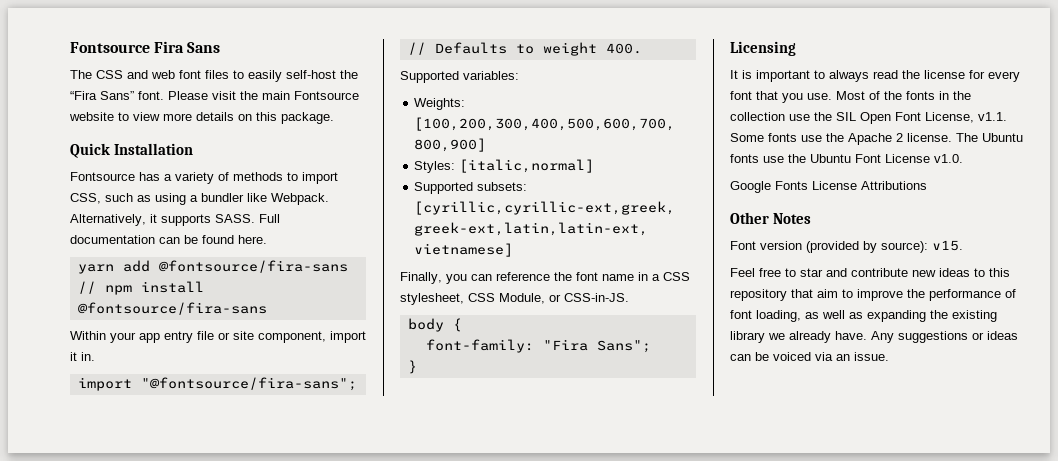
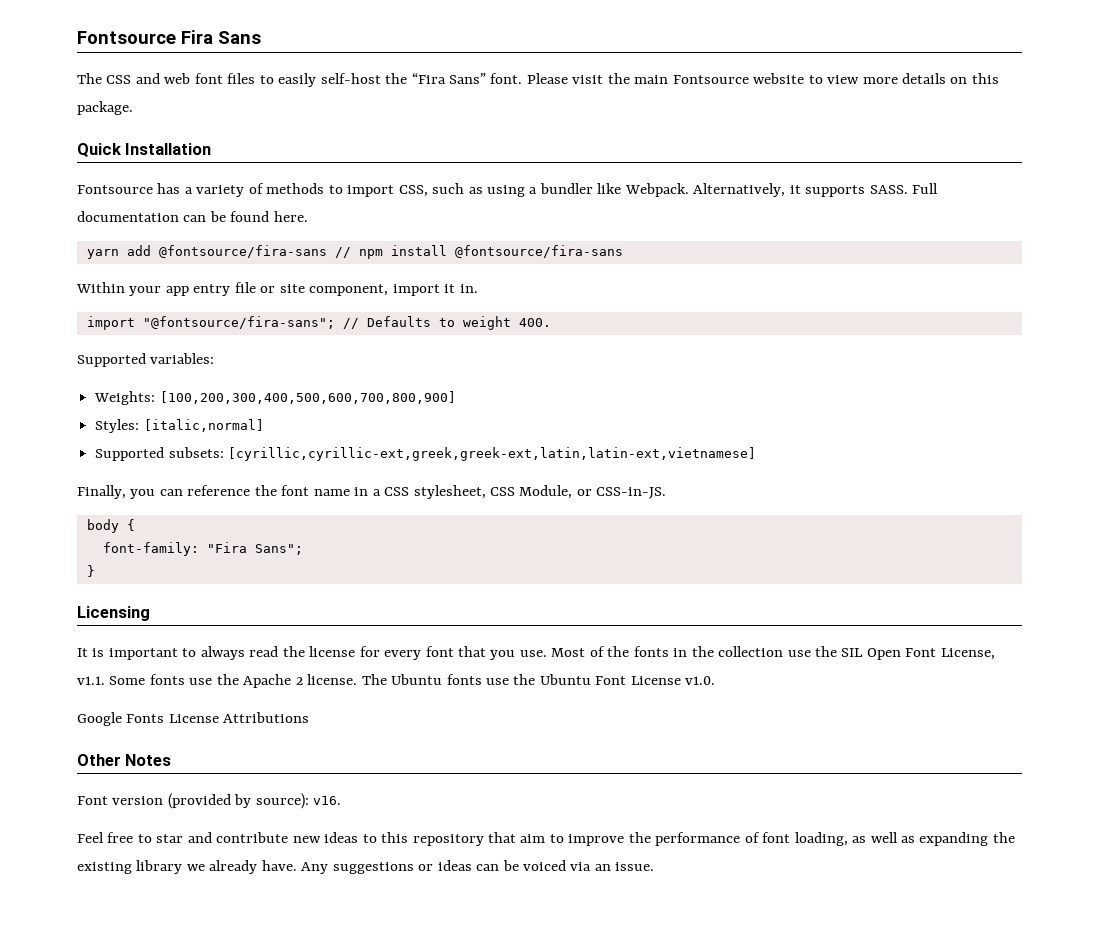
[932,240,963,251] v15. -> [313,796,342,805] v16.

